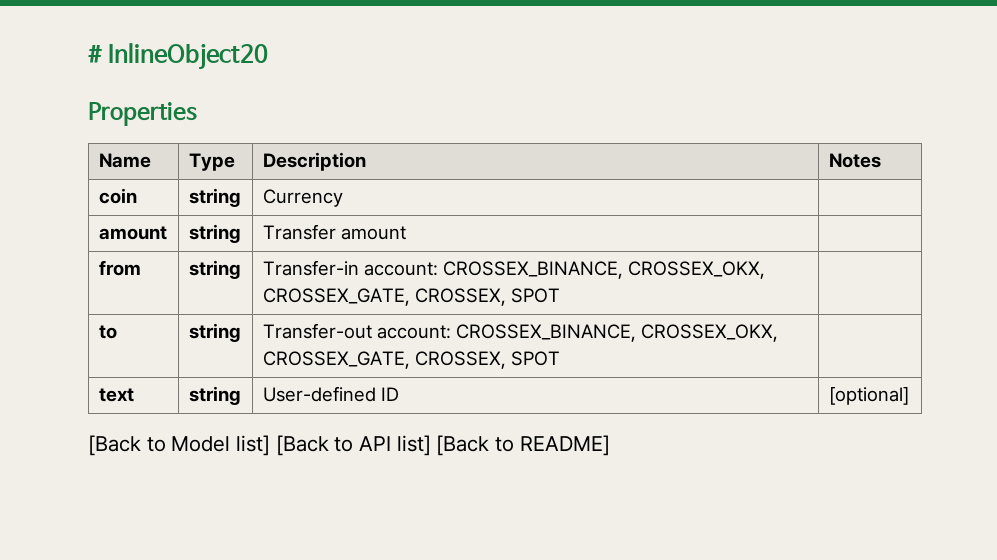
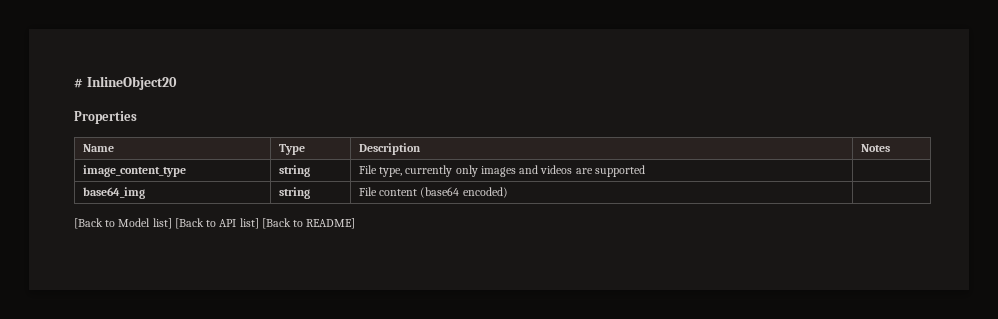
[98,188,137,204] [188,188,241,207] [262,189,343,207] [98,226,167,240] [188,224,241,243] [262,224,406,240] [98,260,141,276] [188,260,241,279] [262,260,765,279] [262,288,560,306] [98,325,117,339] [188,323,241,342] [262,323,778,342] [262,351,560,369] [98,388,134,402] [188,386,241,405] [262,386,399,402] [828,387,909,405] coin | string | Currency | // amount | string | Transfer amount | // from | string | Transfer-in account: CROSSEX_BINANCE, CROSSEX_OKX, CROSSEX_GATE, CROSSEX, SPOT | // to | string | Transfer-out account: CROSSEX_BINANCE, CROSSEX_OKX, CROSSEX_GATE, CROSSEX, SPOT | // text | string | User-defined ID | [optional] -> [83,165,187,177] [279,165,311,177] [359,165,645,177] [83,187,146,199] [279,187,311,199] [359,187,508,198] image_content_type | string | File type, currently only images and videos are supported | // base64_img | string | File content (base64 encoded) |

